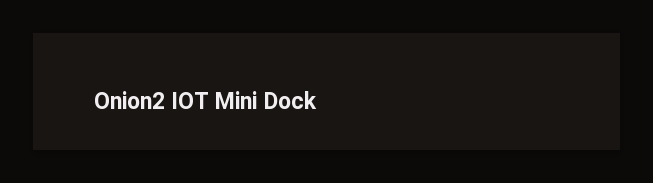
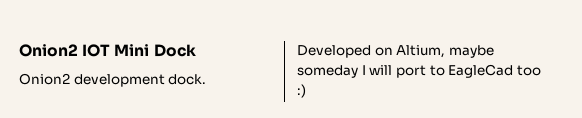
(317, 100) none -> [19,73,207,87] [297,45,494,58] [297,64,541,78] [297,84,306,98] // Onion2 development dock. Developed on Altium, maybe someday I will port to EagleCad too :)

